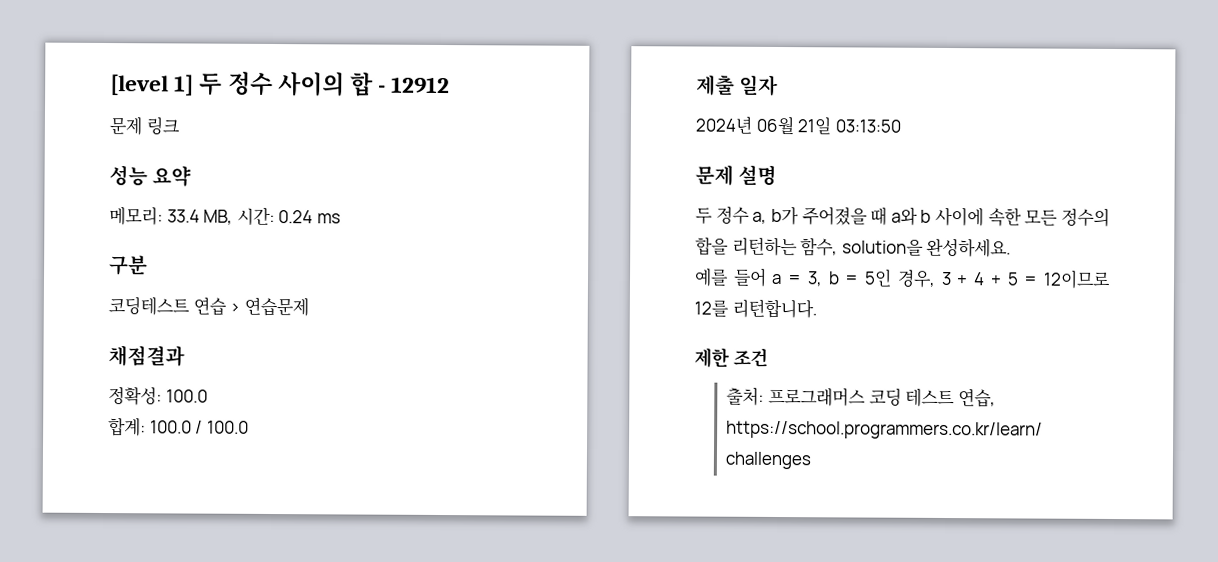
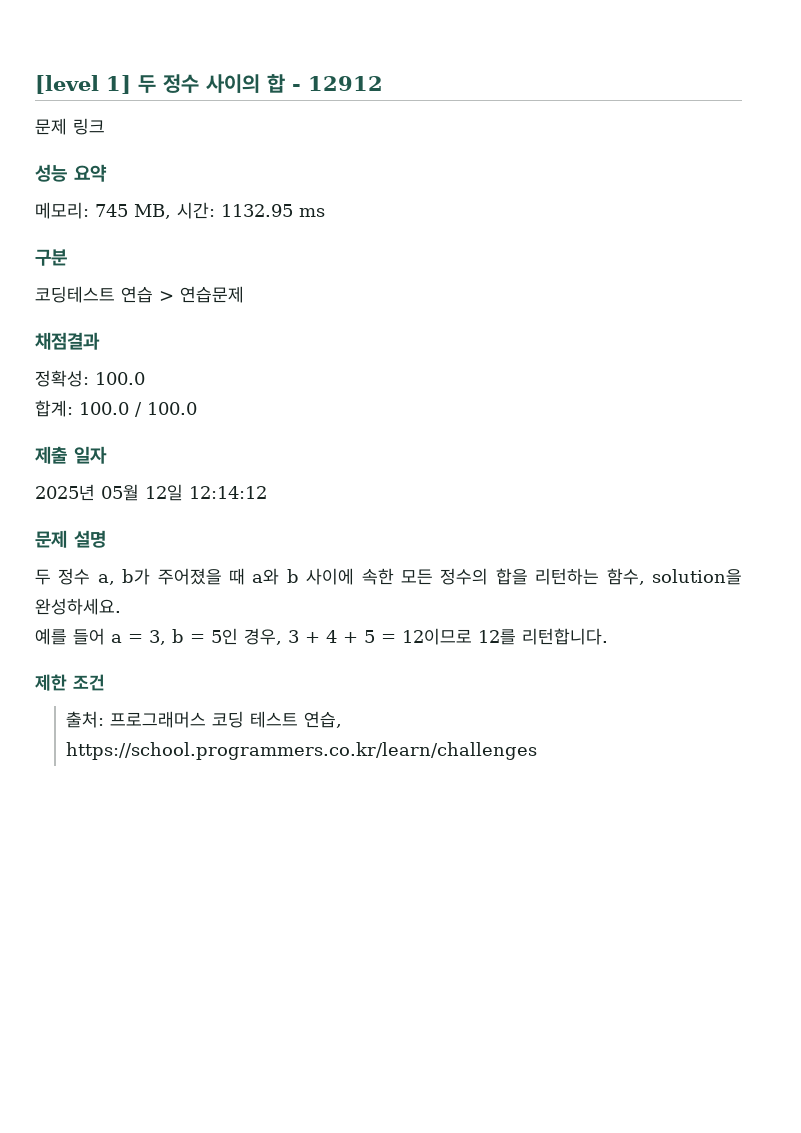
[166,209,200,223] 33.4 -> [95,204,128,217] 745
[278,210,314,224] 0.24 -> [221,204,293,217] 1132.95
[695,116,901,135] 2024년 06월 21일 03:13:50 -> [35,484,267,501] 2025년 05월 12일 12:14:12

